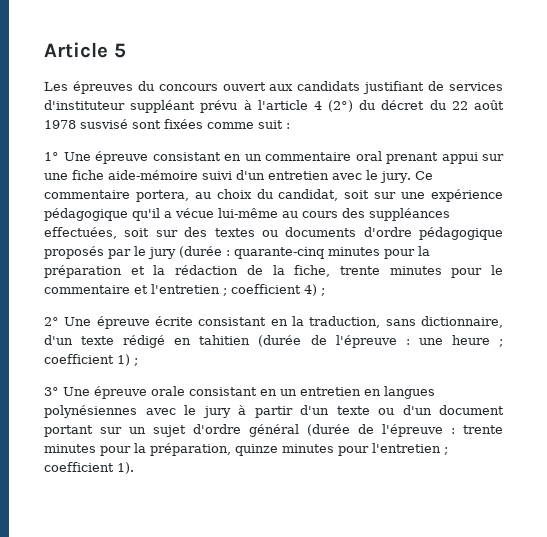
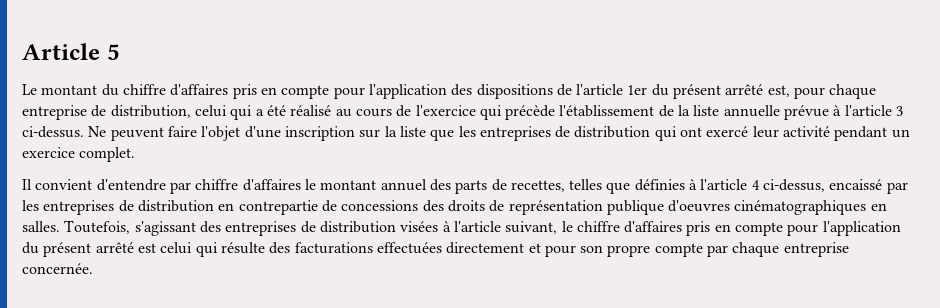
[44,81,504,94] [44,100,505,113] [44,119,290,129] [44,151,504,164] [44,170,433,183] [44,189,504,202] [44,208,450,221] [44,227,503,240] [44,246,430,259] [44,265,503,278] [44,284,325,296] [44,316,503,329] [44,335,503,348] [44,354,138,366] [44,386,435,399] [44,405,504,418] [44,424,503,437] [44,443,448,456] [44,462,134,474] Les épreuves du concours ouvert aux candidats justifiant de services d'instituteur suppléant prévu à l'article 4 (2°) du décret du 22 août 1978 susvisé sont fixées comme suit : // 1° Une épreuve consistant en un commentaire oral prenant appui sur une fiche aide-mémoire suivi d'un entretien avec le jury. Ce commentaire portera, au choix du candidat, soit sur une expérience pédagogique qu'il a vécue lui-même au cours des suppléances effectuées, soit sur des textes ou documents d'ordre pédagogique proposés par le jury (durée : quarante-cinq minutes pour la préparation et la rédaction de la fiche, trente minutes pour le commentaire et l'entretien ; coefficient 4) ; // 2° Une épreuve écrite consistant en la traduction, sans dictionnaire, d'un texte rédigé en tahitien (durée de l'épreuve : une heure ; coefficient 1) ; // 3° Une épreuve orale consistant en un entretien en langues polynésiennes avec le jury à partir d'un texte ou d'un document portant sur un sujet d'ordre général (durée de l'épreuve : trente minutes pour la préparation, quinze minutes pour l'entretien ; coefficient 1). -> [22,84,877,99] [22,105,904,120] [22,126,910,141] [22,147,136,162] [22,179,908,194] [22,200,887,215] [22,220,901,236] [22,242,849,257] [22,263,93,274] Le montant du chiffre d'affaires pris en compte pour l'application des dispositions de l'article 1er du présent arrêté est, pour chaque entreprise de distribution, celui qui a été réalisé au cours de l'exercice qui précède l'établissement de la liste annuelle prévue à l'article 3 ci-dessus. Ne peuvent faire l'objet d'une inscription sur la liste que les entreprises de distribution qui ont exercé leur activité pendant un exercice complet. // Il convient d'entendre par chiffre d'affaires le montant annuel des parts de recettes, telles que définies à l'article 4 ci-dessus, encaissé par les entreprises de distribution en contrepartie de concessions des droits de représentation publique d'oeuvres cinématographiques en salles. Toutefois, s'agissant des entreprises de distribution visées à l'article suivant, le chiffre d'affaires pris en compte pour l'application du présent arrêté est celui qui résulte des facturations effectuées directement et pour son propre compte par chaque entreprise concernée.

